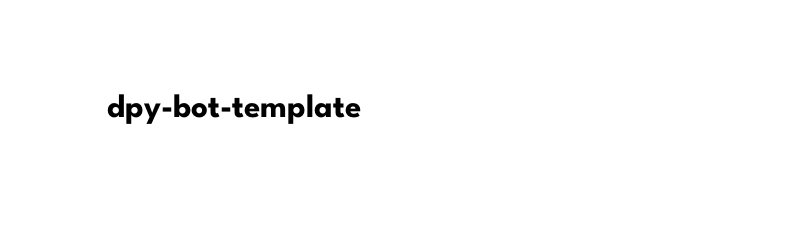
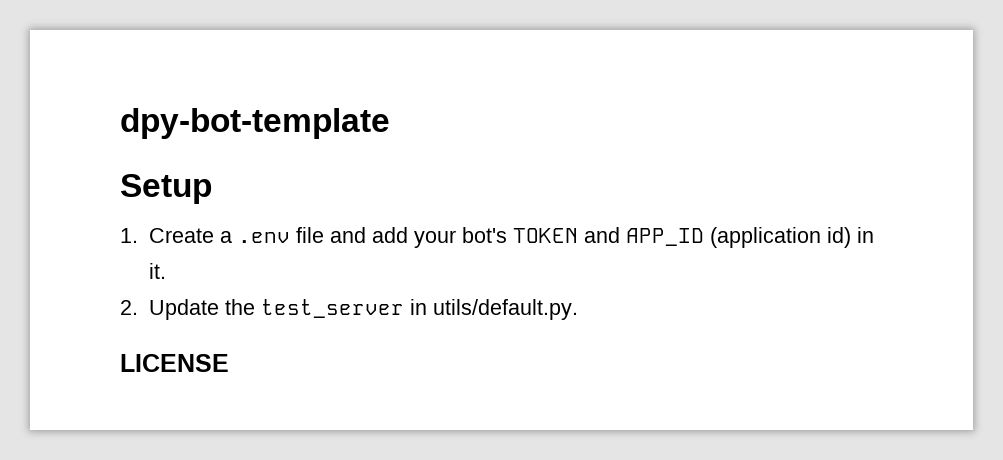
(361, 109) none -> [120,174,212,204] [120,227,874,248] [148,263,166,279] [120,299,578,320] [120,354,229,372] // Setup // 1. Create a .env file and add your bot's TOKEN and APP_ID (application id) in it. // 2. Update the test_server in utils/default.py. // LICENSE

